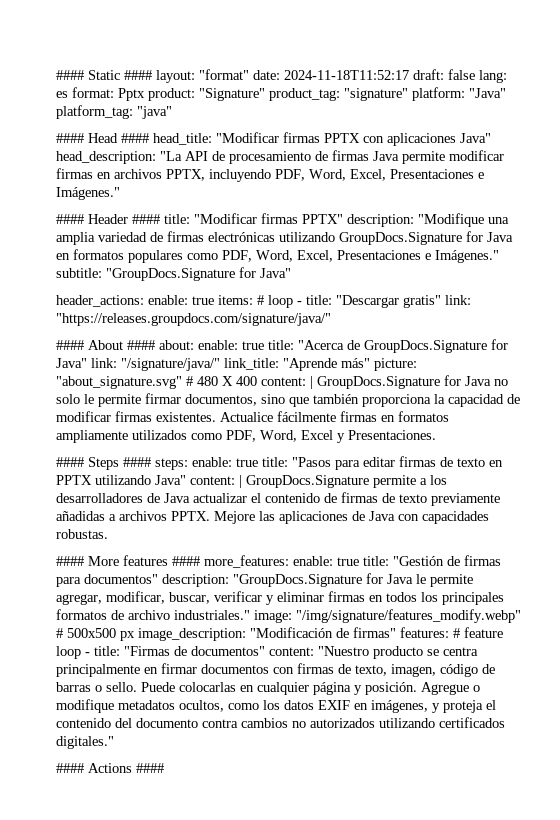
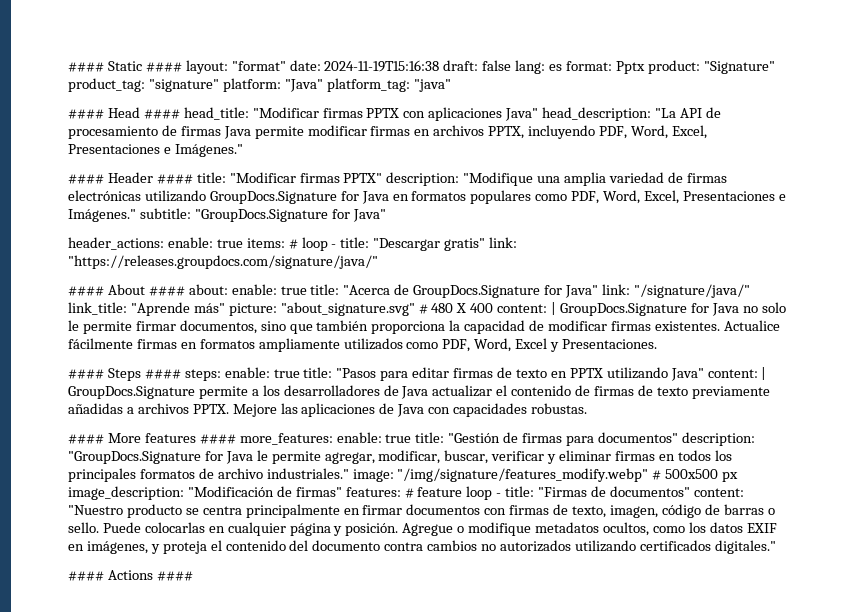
[284,70,409,80] 2024-11-18T11:52:17 -> [324,60,440,72] 2024-11-19T15:16:38

